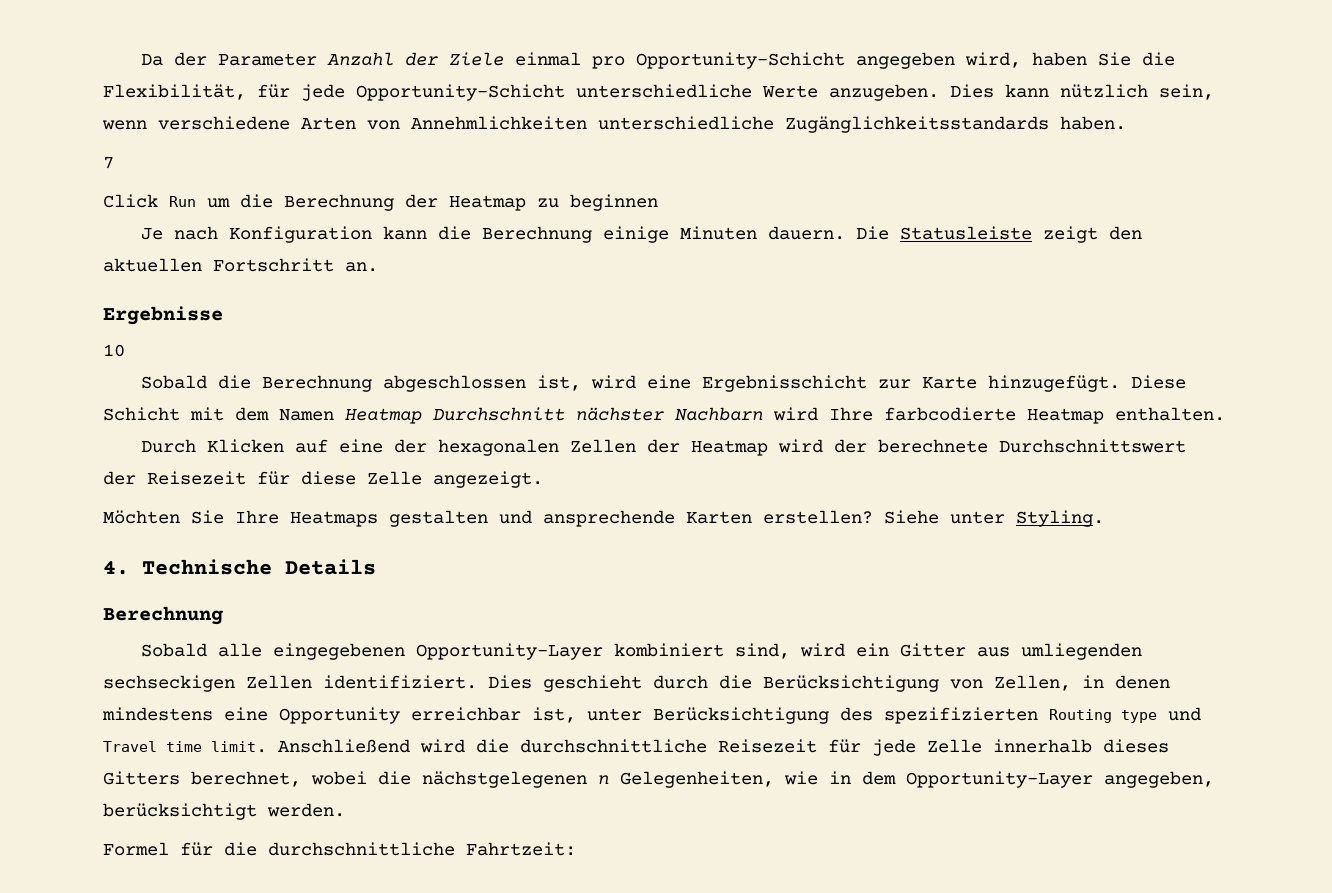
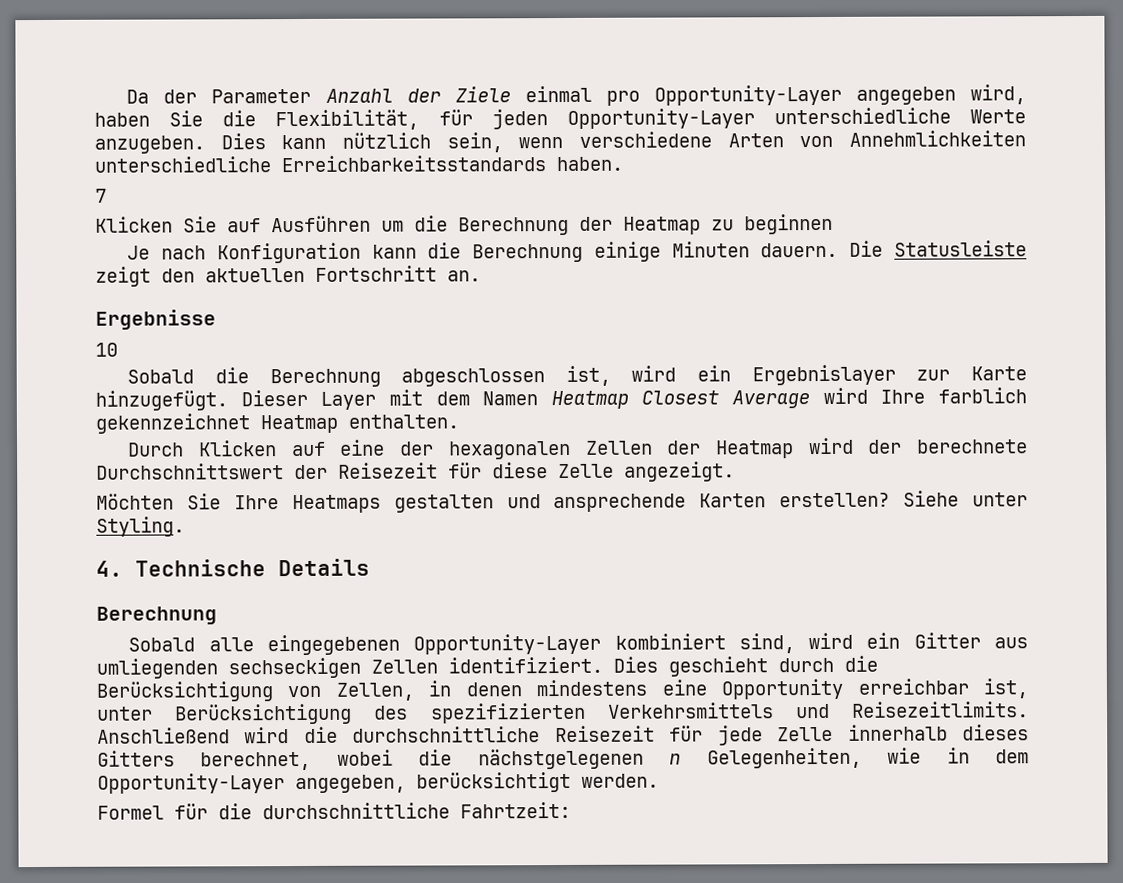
[635,52,845,69] Opportunity-Schicht -> [653,84,842,106] Opportunity-Layer
[301,84,565,101] jede Opportunity-Schicht -> [491,108,755,130] jeden Opportunity-Layer
[785,116,1049,133] Zugänglichkeitsstandards -> [281,155,546,173] Erreichbarkeitsstandards
[103,194,196,208] Click Run -> [95,215,371,233] Klicken Sie auf Ausführen
[646,375,867,392] eine Ergebnisschicht -> [697,364,896,386] ein Ergebnislayer
[1130,375,1186,389] [103,407,180,421] Diese Schicht -> [240,389,377,410] Dieser Layer
[433,407,1016,421] Durchschnitt nächster Nachbarn wird Ihre farbcodierte -> [641,387,1027,409] [95,413,250,434] Closest Average wird Ihre farblich gekennzeichnet
[1049,707,1201,723] [103,741,267,753] Routing type und Travel time limit. -> [607,701,1029,719] Verkehrsmittels und Reisezeitlimits.

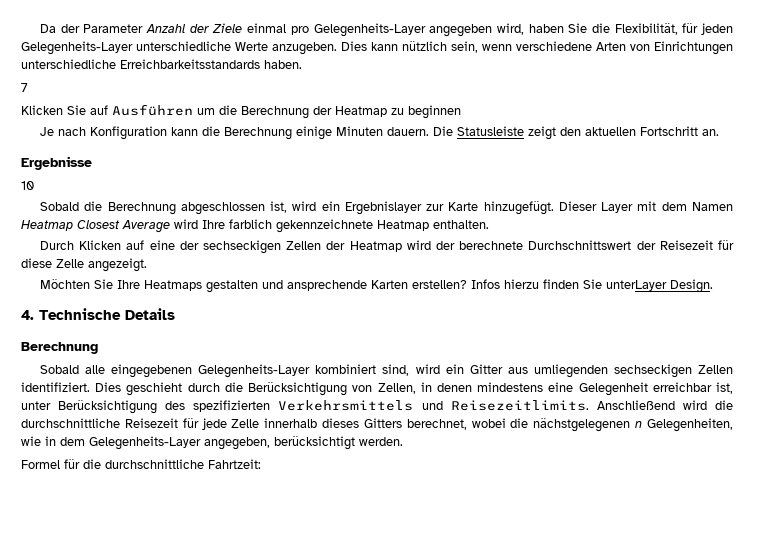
[653,84,842,106] Opportunity-Layer -> [313,23,426,37] Gelegenheits-Layer
[566,108,755,129] Opportunity-Layer -> [21,41,133,55] Gelegenheits-Layer
[848,130,1026,147] Annehmlichkeiten -> [654,41,733,55] Einrichtungen
[95,413,250,434] gekennzeichnet -> [276,219,373,233] gekennzeichnete
[447,440,571,460] hexagonalen -> [202,240,281,254] sechseckigen
[903,490,1028,507] [96,516,185,537] Siehe unter Styling. -> [470,279,713,293] Infos hierzu finden Sie unterLayer Design.
[413,633,602,655] Opportunity-Layer -> [198,364,311,378] Gelegenheits-Layer
[721,678,844,700] Opportunity -> [578,382,648,396] Gelegenheit
[97,773,285,794] Opportunity-Layer -> [89,436,201,450] Gelegenheits-Layer

